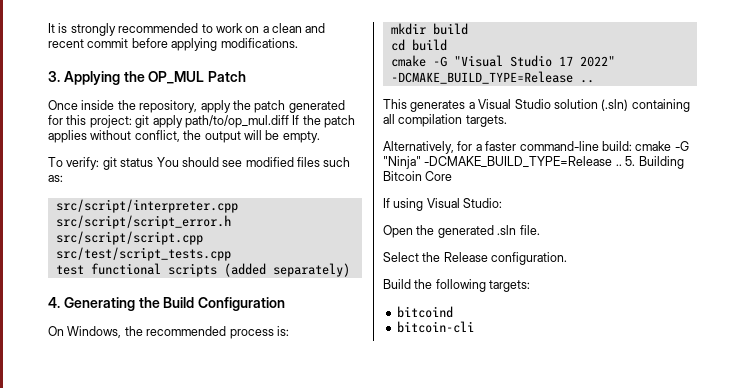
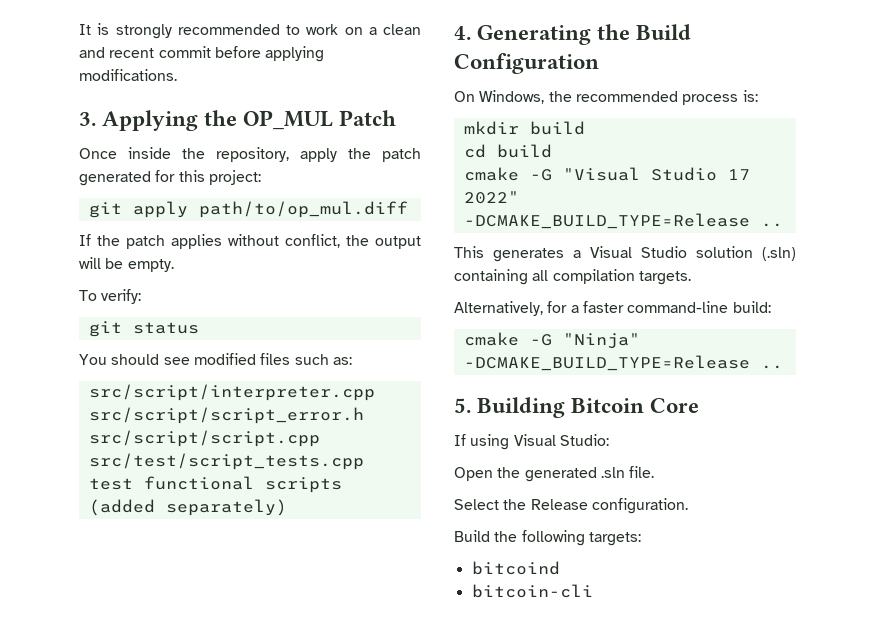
(132, 121) none -> (261, 177) //
(289, 121) none -> (408, 209) //
(100, 163) none -> (142, 296) //
(154, 162) none -> (199, 328) //
(632, 146) none -> (771, 307) //
(622, 165) none -> (783, 367) //

